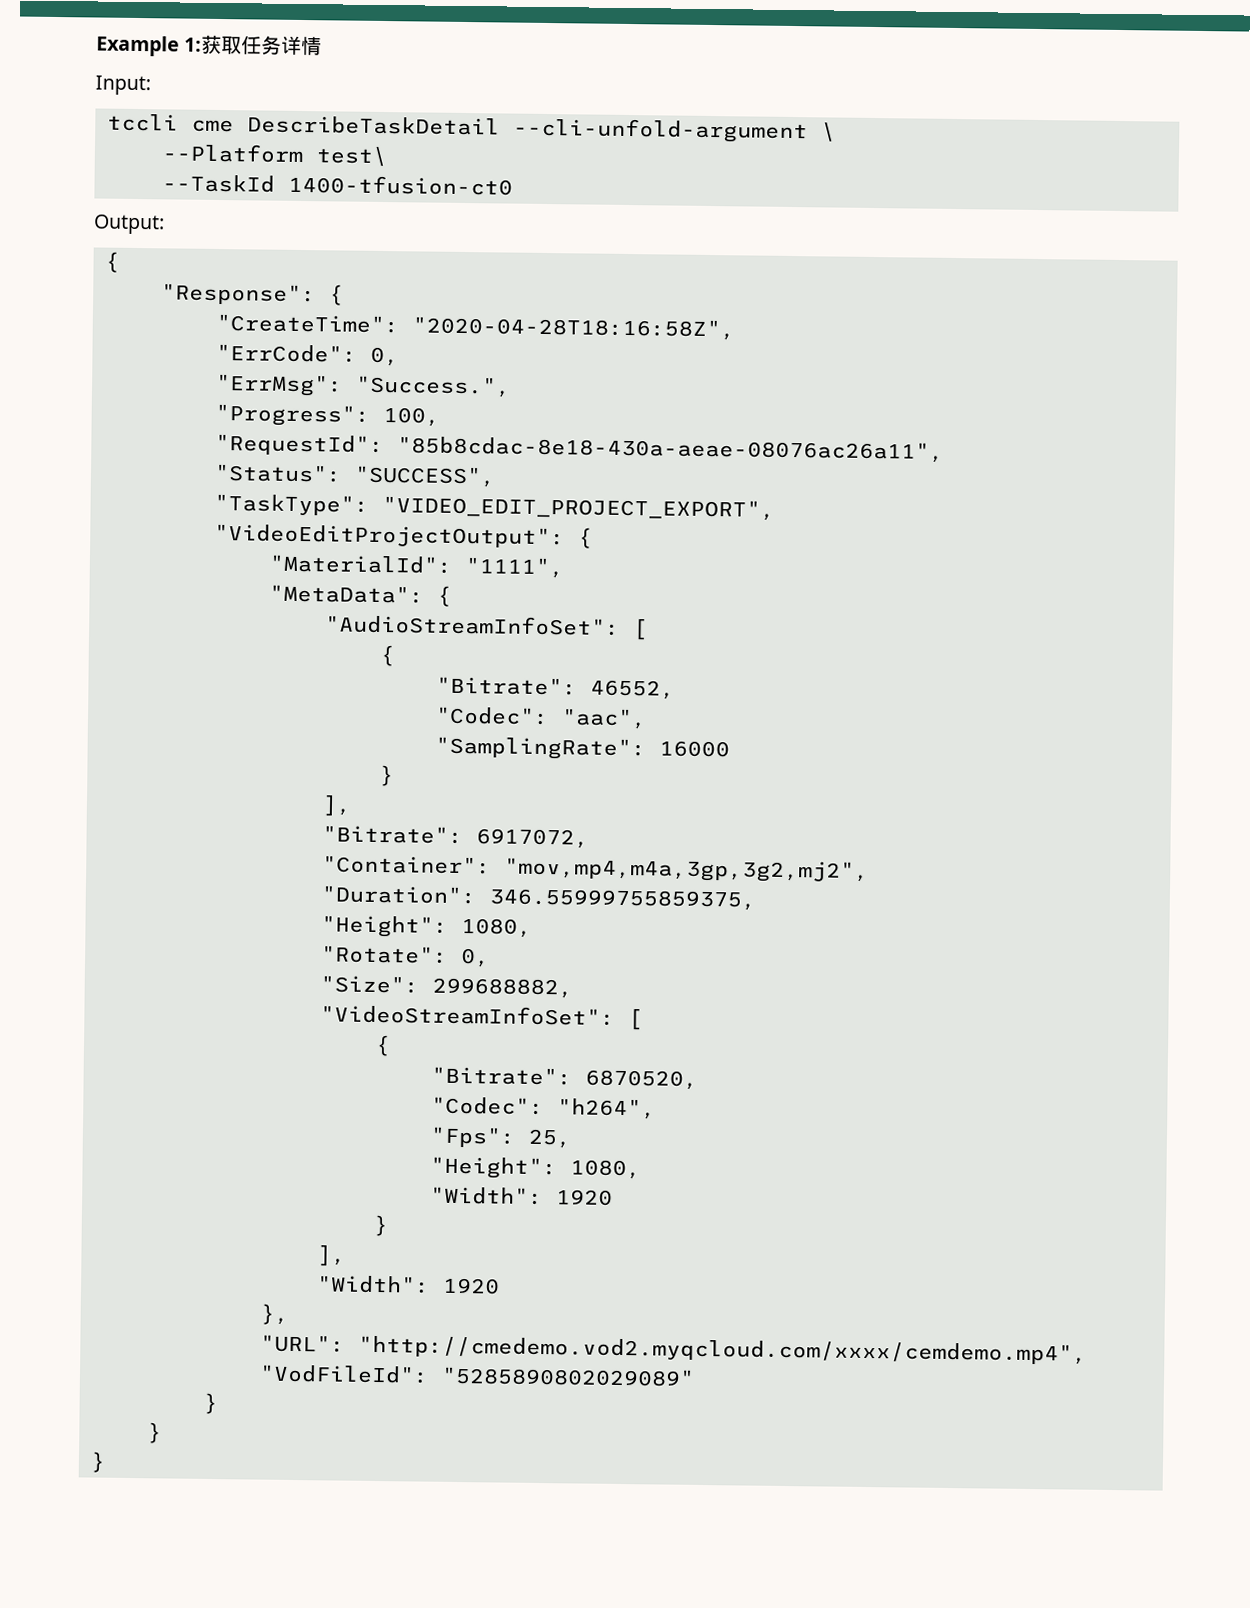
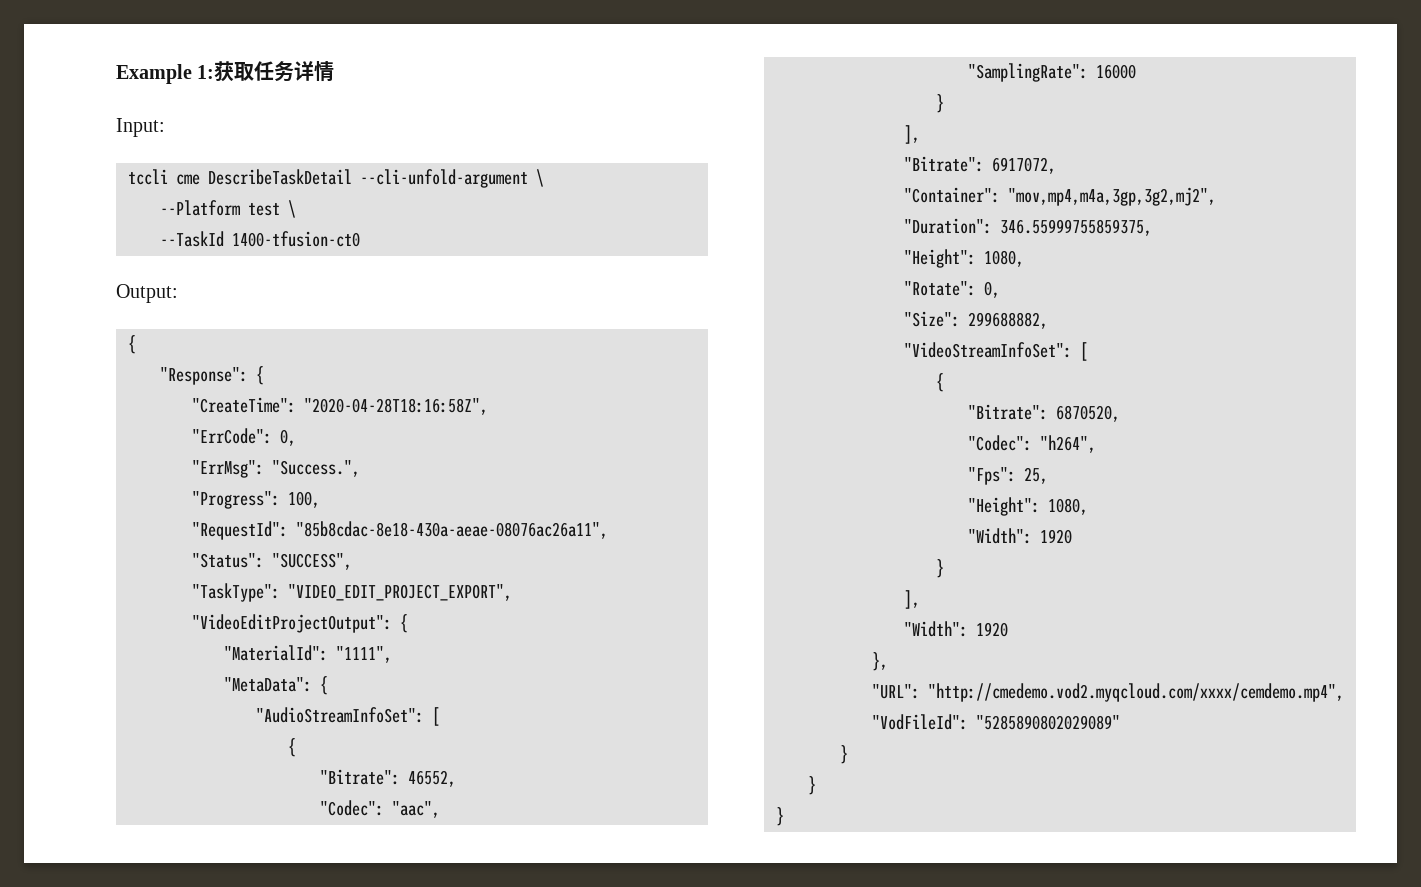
[315,146,388,167] test\ -> [248,200,296,218] test \

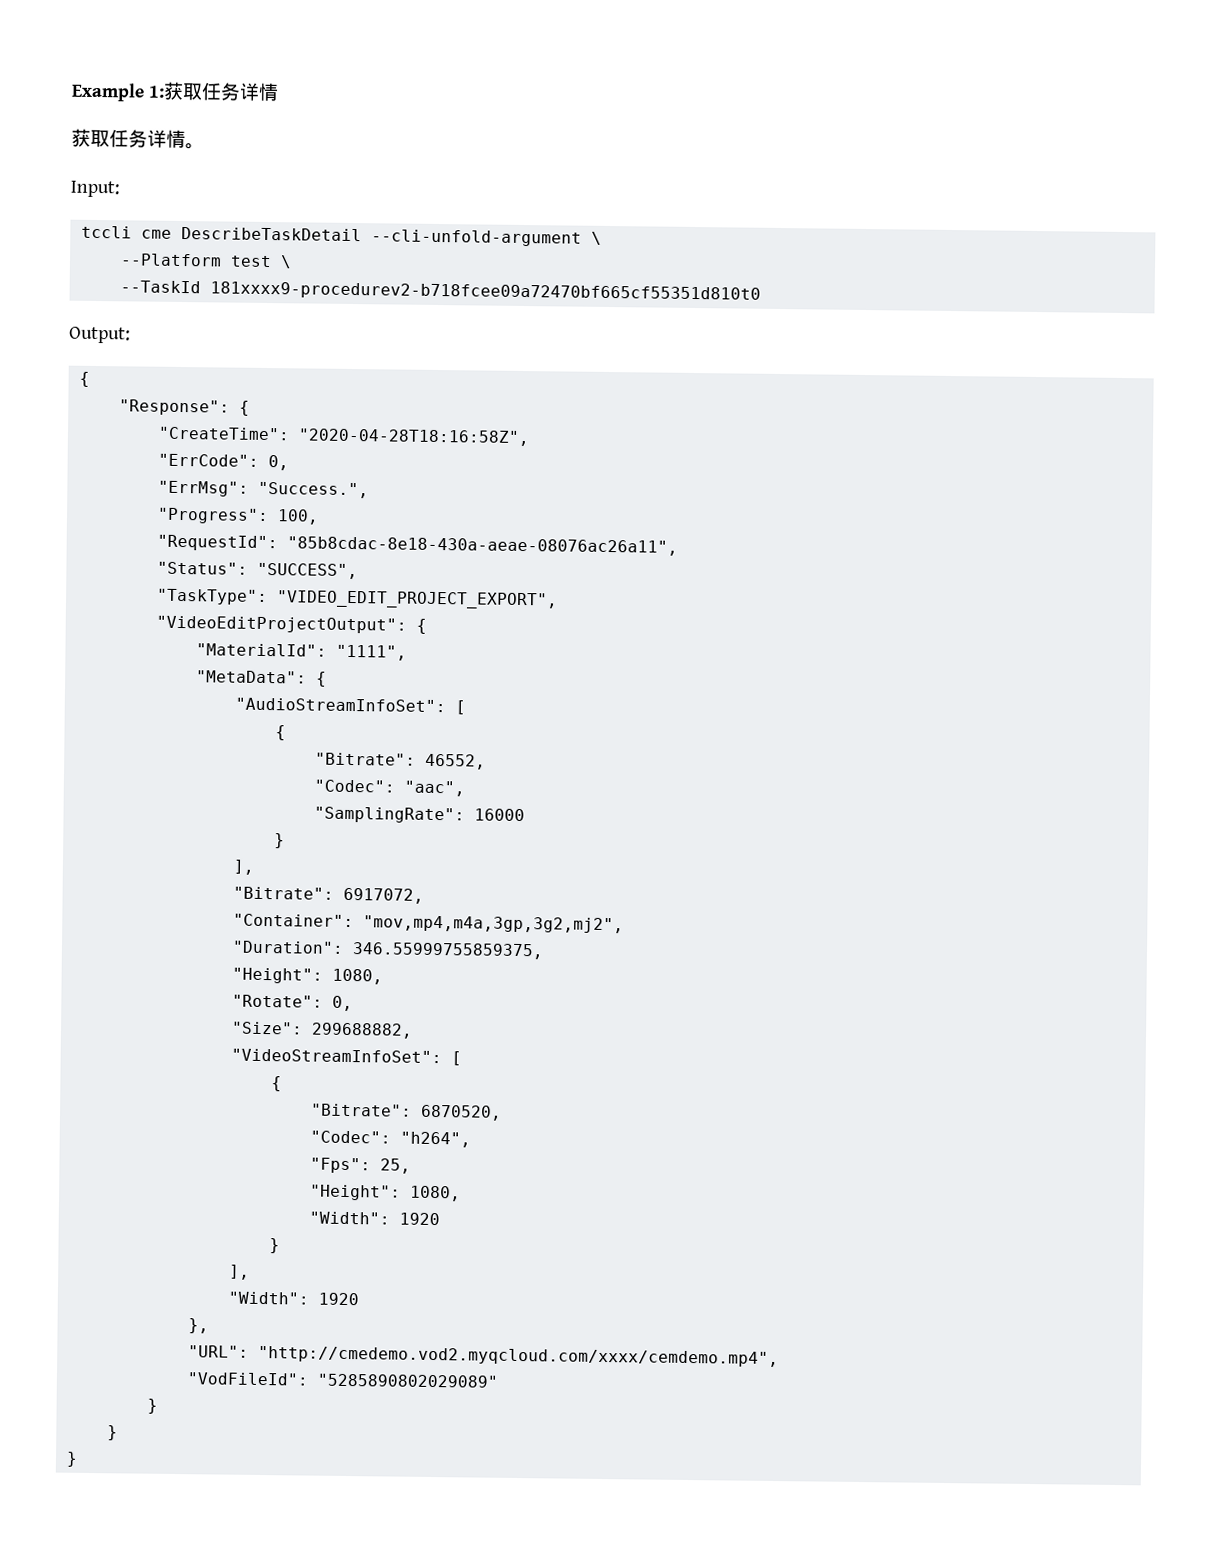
(335, 71) none -> [71,128,205,150] // 获取任务详情。
[232,231,360,247] 1400-tfusion-ct0 -> [210,281,762,303] 181xxxx9-procedurev2-b718fcee09a72470bf665cf55351d810t0

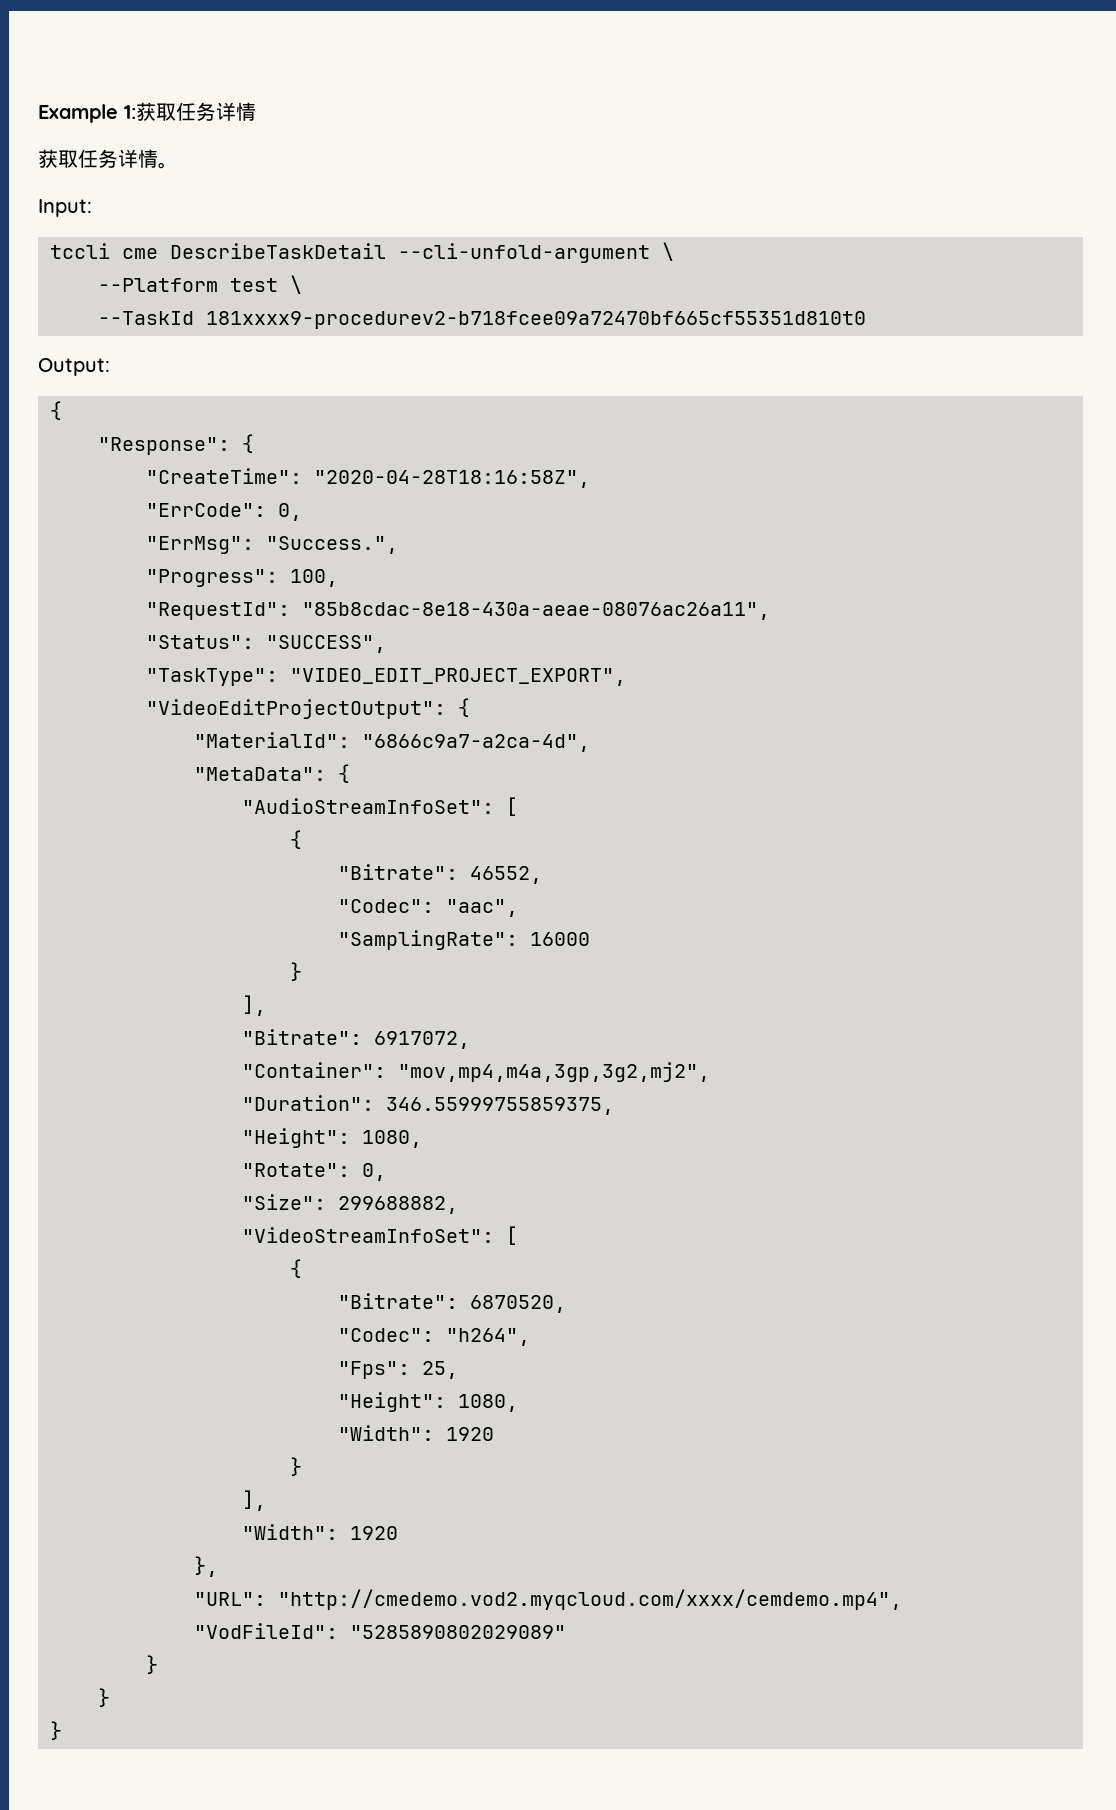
[336,644,408,661] "1111", -> [362,734,590,752] "6866c9a7-a2ca-4d",

